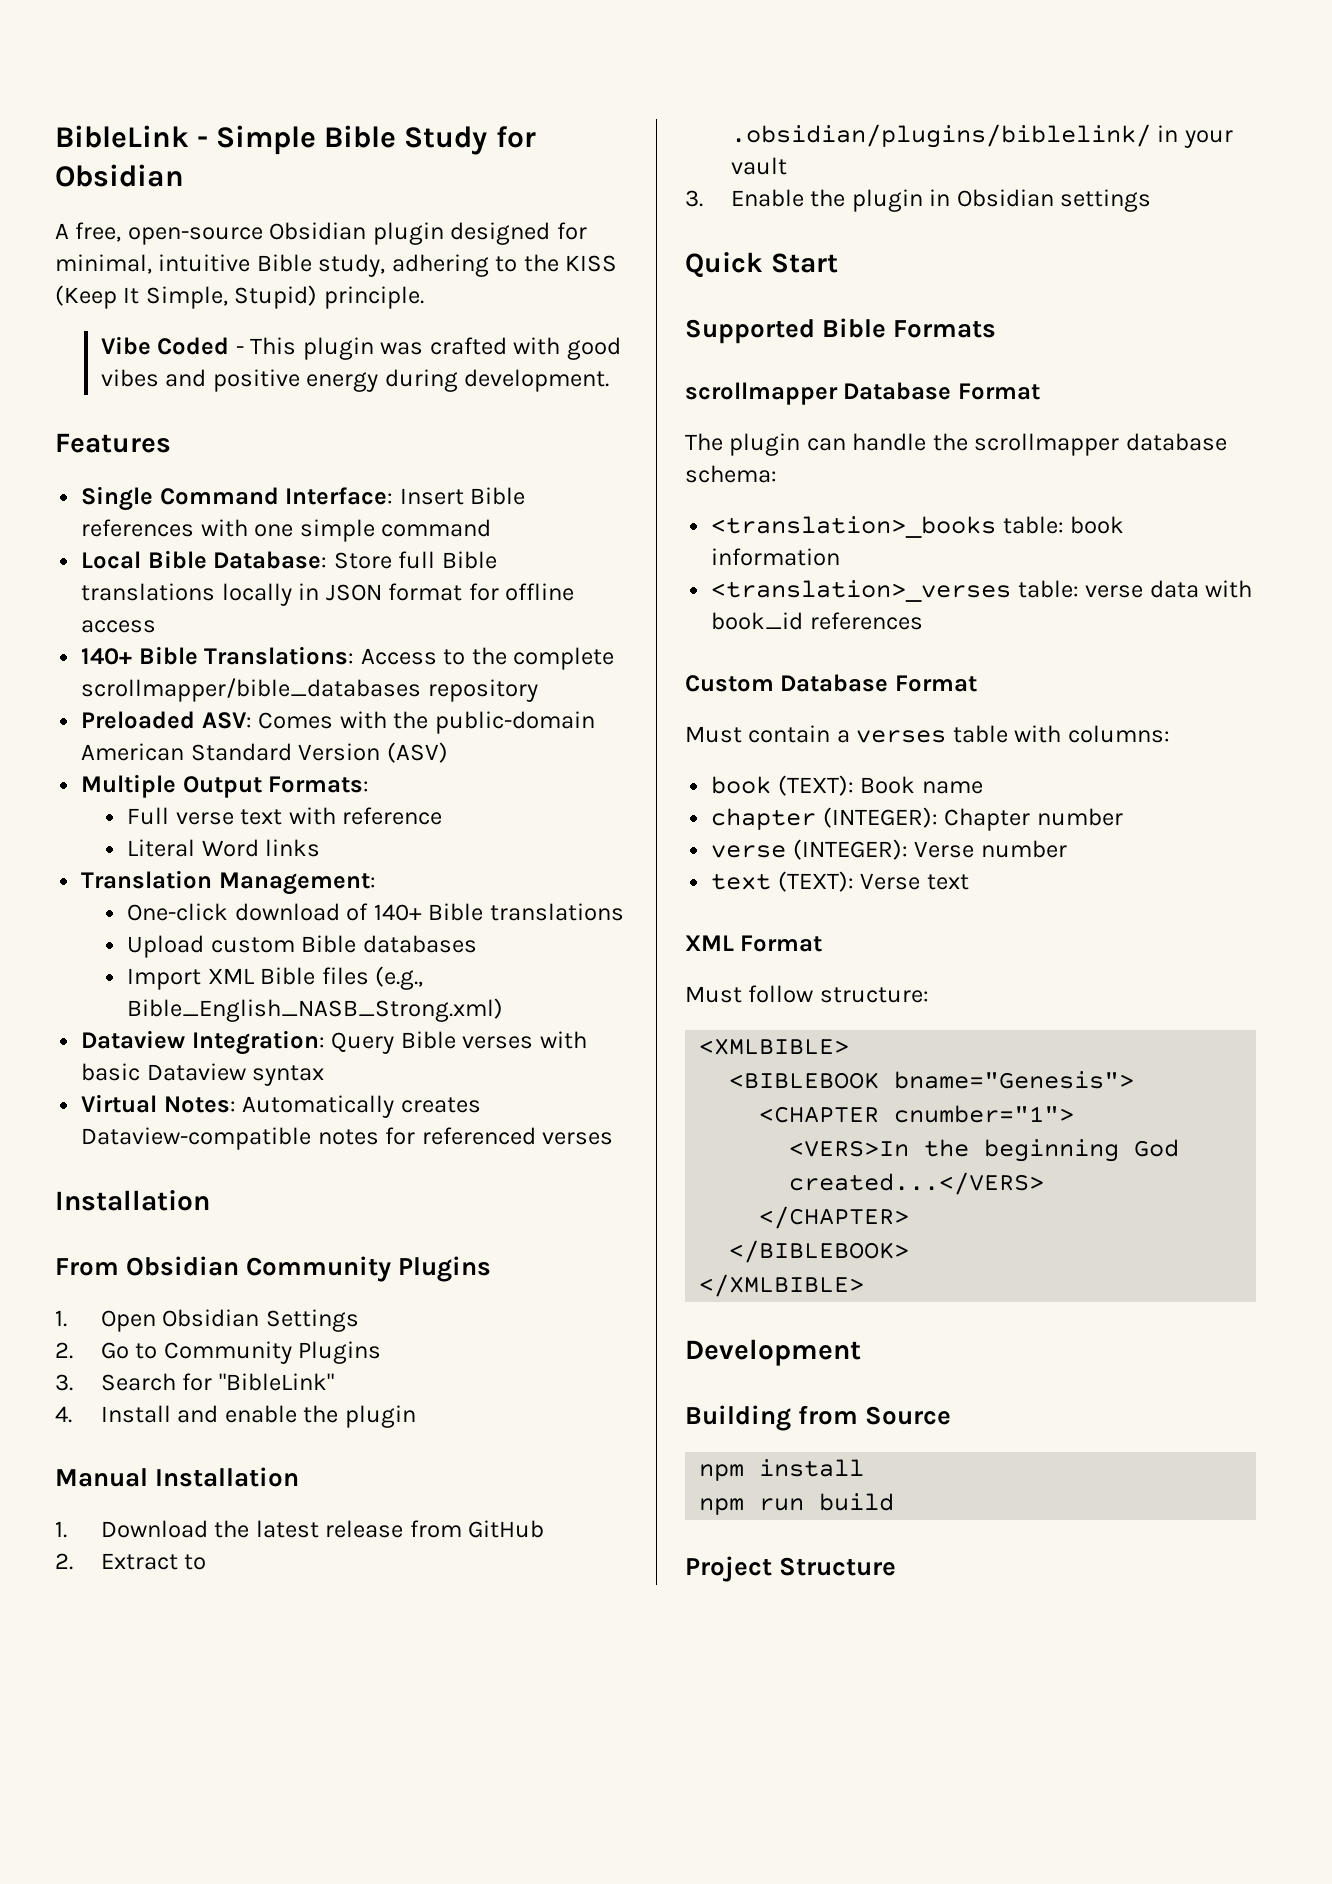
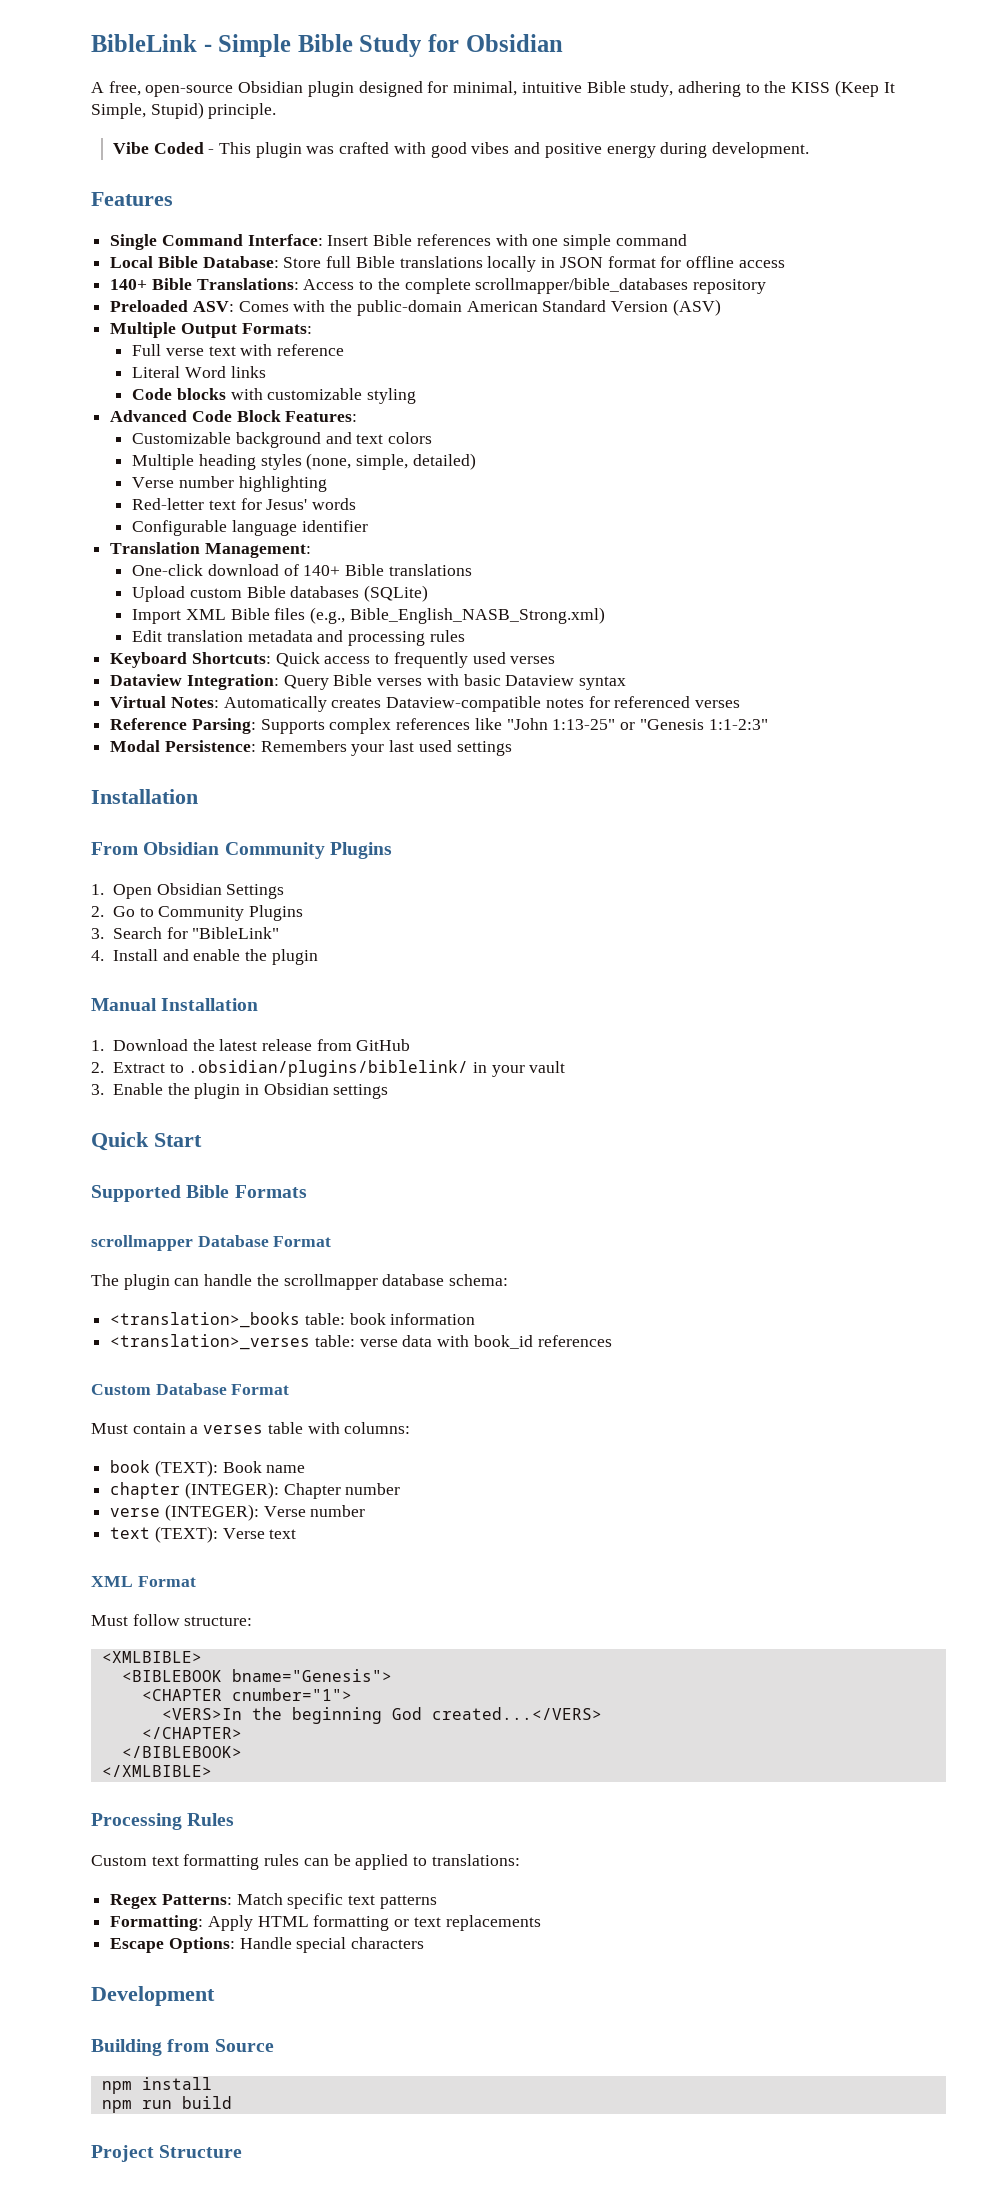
(321, 848) none -> [132,388,417,404] [110,410,358,422] [132,432,433,448] [132,453,476,470] [132,476,327,492] [132,498,357,510] [132,520,368,536] // Code blocks with customizable styling // Advanced Code Block Features: // Customizable background and text colors // Multiple heading styles (none, simple, detailed) // Verse number highlighting // Red-letter text for Jesus' words // Configurable language identifier
(477, 944) none -> [364,585,429,602] (SQLite)
(504, 1010) none -> [132,630,465,646] [110,652,556,668] // Edit translation metadata and processing rules // Keyboard Shortcuts: Quick access to frequently used verses
(614, 1138) none -> [110,718,768,734] [110,740,512,756] // Reference Parsing: Supports complex references like "John 1:13-25" or "Genesis 1:1-2:3" // Modal Persistence: Remembers your last used settings
(865, 1285) none -> [91,1813,235,1830] [91,1854,520,1870] [110,1893,437,1909] [110,1915,541,1931] [110,1937,425,1953] // Processing Rules // Custom text formatting rules can be applied to translations: // Regex Patterns: Match specific text patterns // Formatting: Apply HTML formatting or text replacements // Escape Options: Handle special characters

